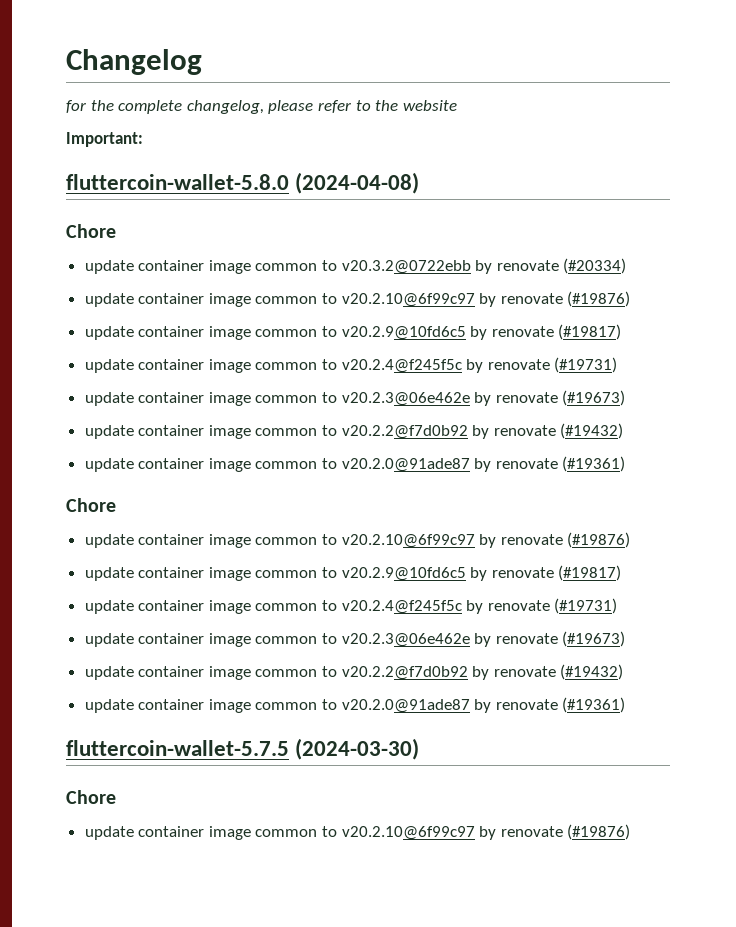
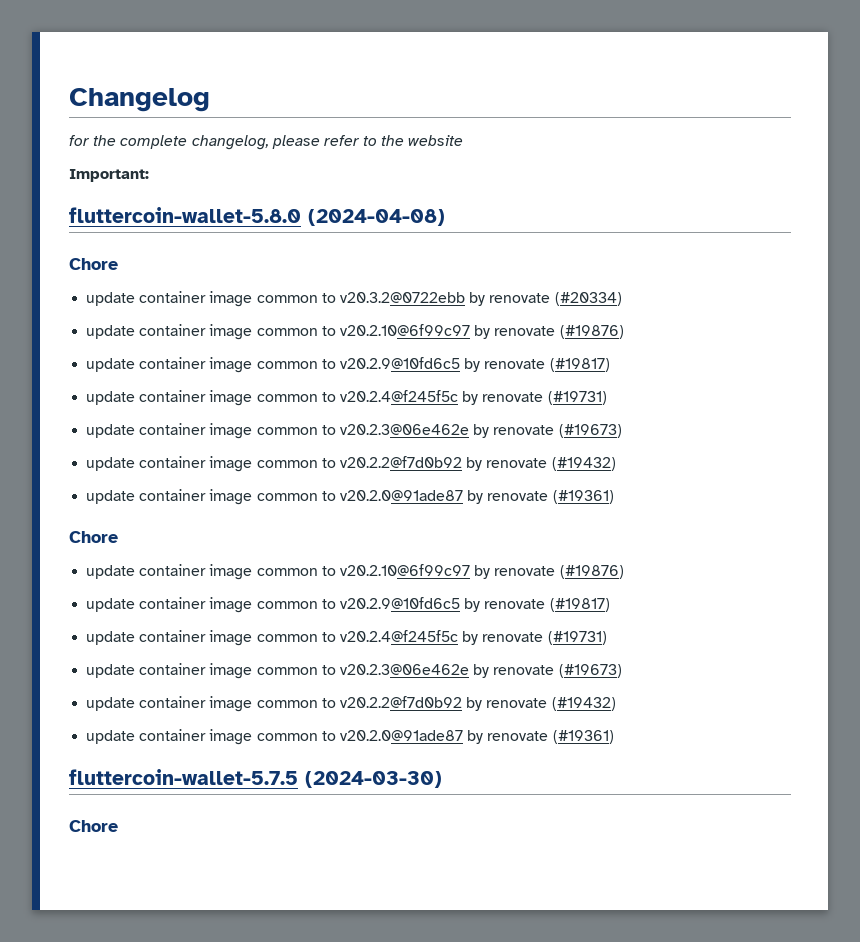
[84,824,631,840] // update container image common to v20.2.10@6f99c97 by renovate (#19876) -> (118, 826) none

